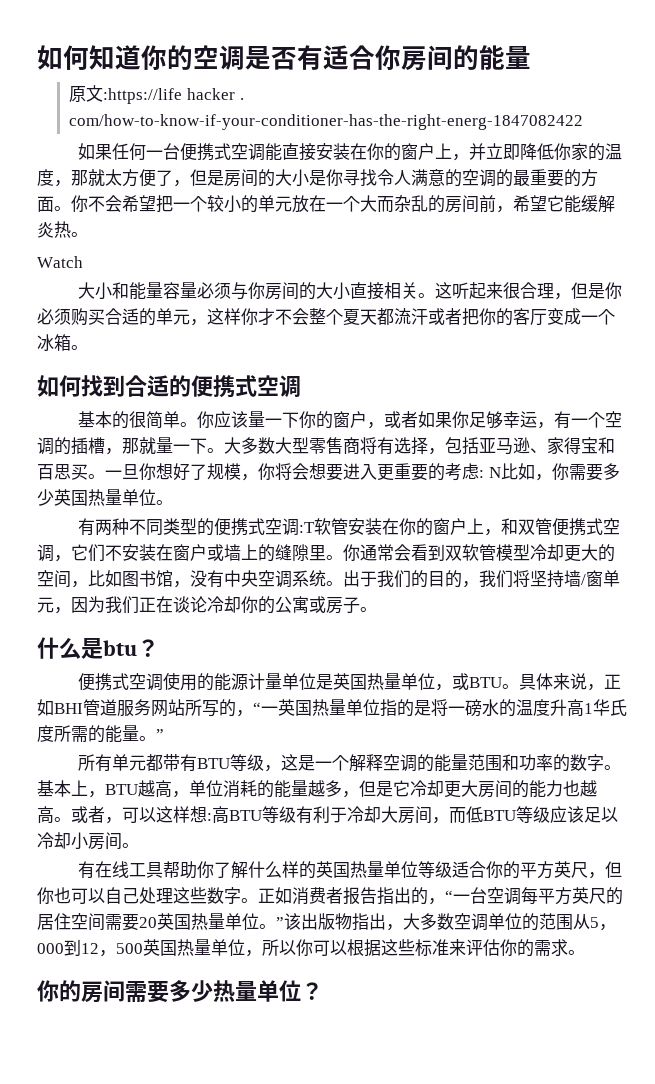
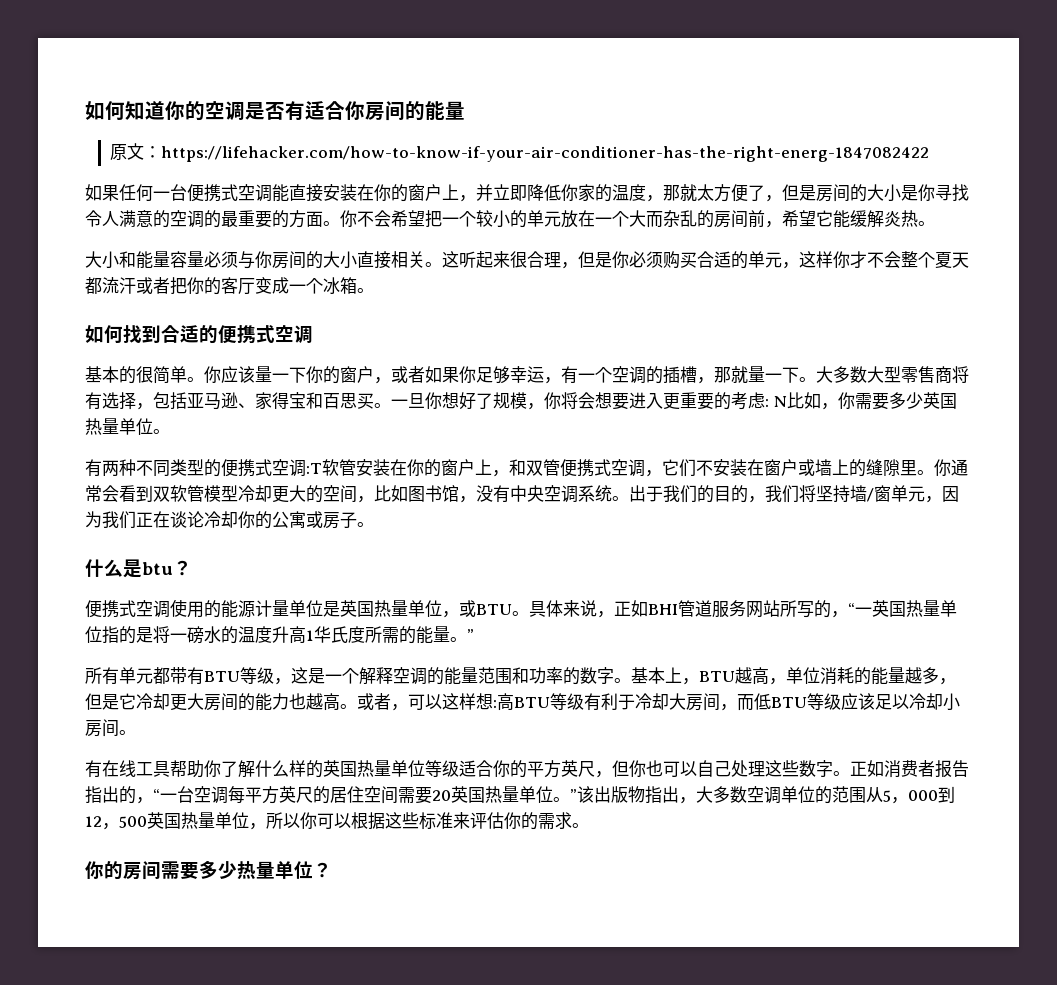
[103,88,244,104] [69,114,584,130] :https://life hacker . com/how-to-know-if-your-conditioner-has-the-right-energ-1847082422 -> [144,146,930,162] ：https://lifehacker.com/how-to-know-if-your-air-conditioner-has-the-right-energ-1847082422
[37,256,83,268] // Watch -> (935, 223) none

